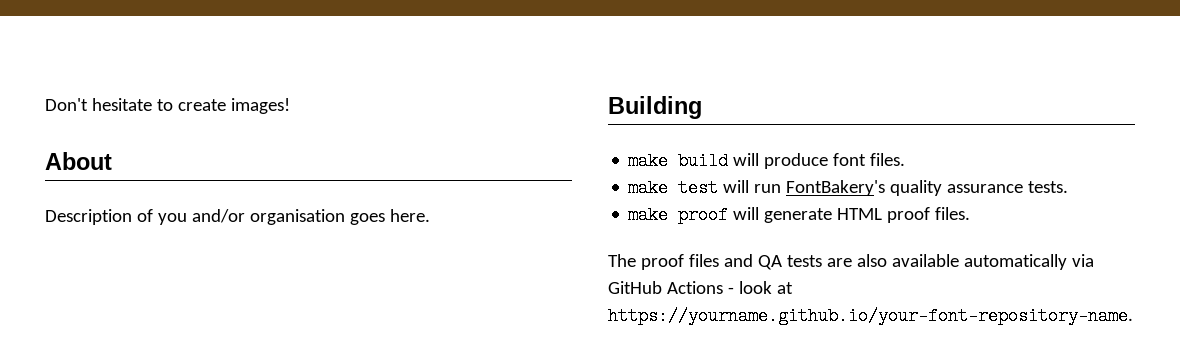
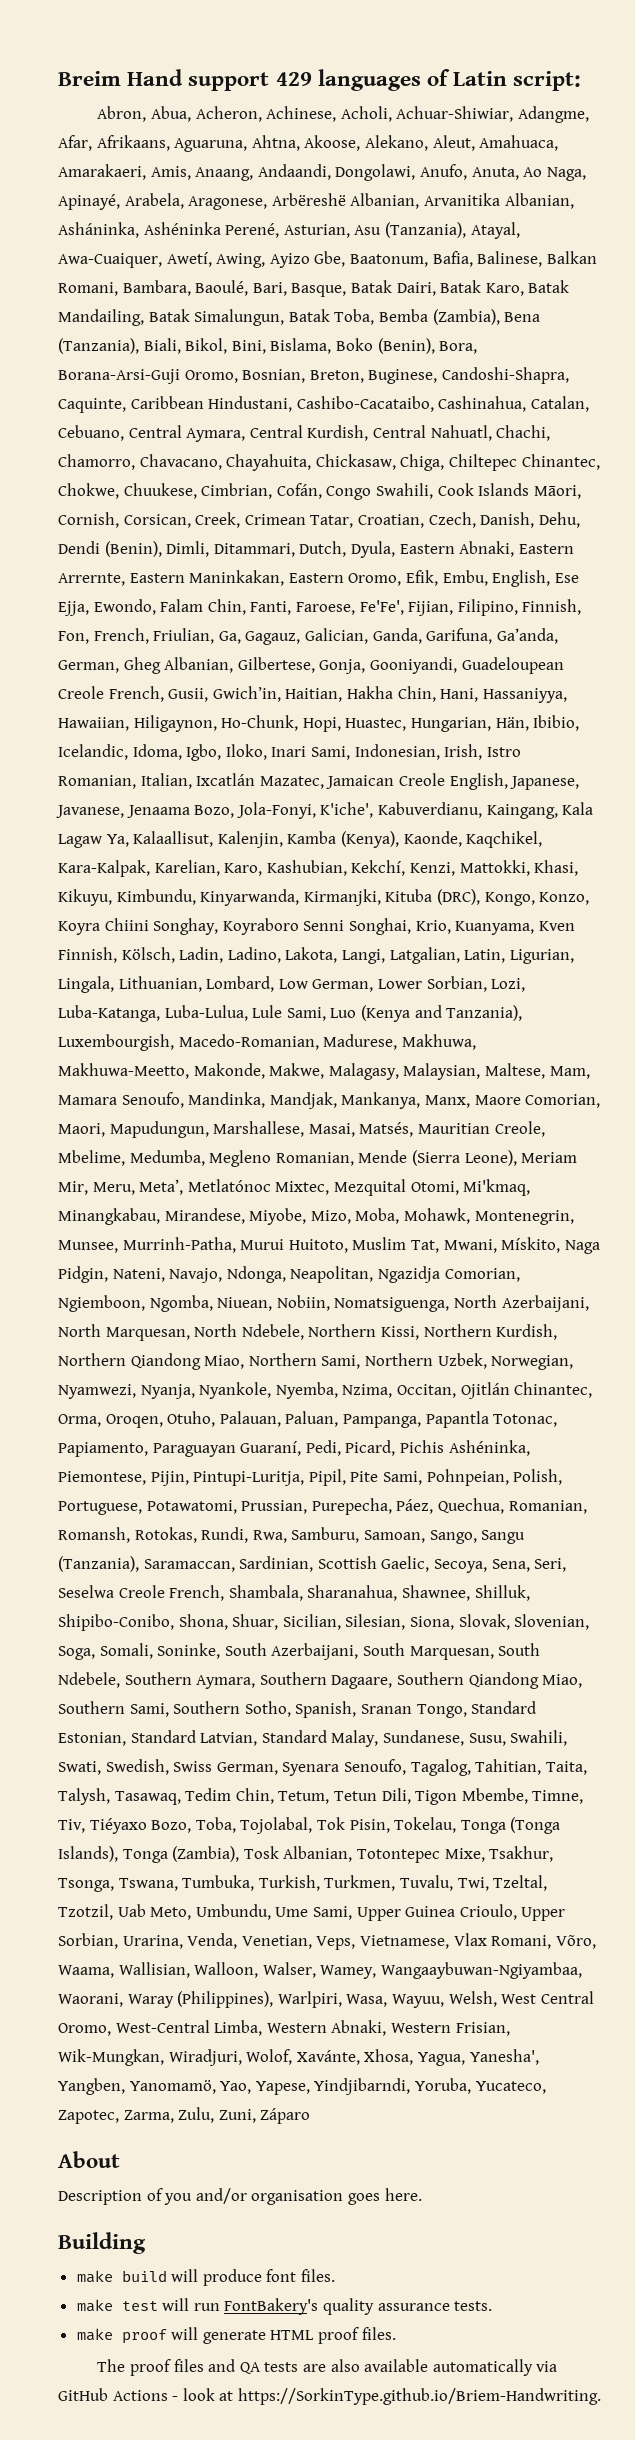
[45,98,290,114] Don't hesitate to create images! -> [58,69,582,91] [97,106,589,123] [58,135,559,152] [58,164,586,181] [58,193,574,210] [58,222,520,239] [58,251,597,268] [58,280,570,297] [58,309,541,326] [58,338,478,354] [58,367,569,384] [58,396,589,413] [58,425,551,442] [58,454,600,471] [58,483,581,500] [58,512,580,528] [58,541,574,558] [58,570,579,587] [58,599,582,616] [58,628,558,645] [58,657,564,674] [58,686,567,703] [58,715,580,732] [58,744,521,761] [58,773,580,790] [56,802,594,819] [58,831,543,848] [58,860,579,877] [58,889,590,906] [58,918,575,935] [58,947,574,964] [58,976,526,993] [58,1005,523,1022] [58,1034,476,1051] [58,1063,590,1080] [58,1092,601,1109] [58,1121,545,1138] [58,1150,578,1167] [58,1179,531,1196] [58,1208,574,1225] [58,1237,600,1254] [58,1266,520,1283] [58,1295,589,1312] [58,1324,558,1341] [58,1353,574,1370] [58,1382,593,1399] [58,1411,558,1428] [58,1440,530,1457] [58,1469,563,1486] [58,1498,587,1515] [58,1527,526,1544] [58,1556,567,1573] [58,1585,530,1601] [58,1614,590,1631] [58,1643,541,1660] [58,1672,583,1689] [58,1701,537,1718] [58,1730,568,1747] [58,1759,587,1776] [58,1788,584,1805] [58,1817,561,1834] [58,1846,554,1863] [58,1875,548,1892] [58,1904,566,1921] [58,1933,596,1950] [58,1962,582,1979] [58,1991,594,2008] [58,2020,510,2036] [58,2049,539,2066] [58,2078,546,2095] [58,2107,311,2124] Breim Hand support 429 languages of Latin script: // Abron, Abua, Acheron, Achinese, Acholi, Achuar-Shiwiar, Adangme, Afar, Afrikaans, Aguaruna, Ahtna, Akoose, Alekano, Aleut, Amahuaca, Amarakaeri, Amis, Anaang, Andaandi, Dongolawi, Anufo, Anuta, Ao Naga, Apinayé, Arabela, Aragonese, Arbëreshë Albanian, Arvanitika Albanian, Asháninka, Ashéninka Perené, Asturian, Asu (Tanzania), Atayal, Awa-Cuaiquer, Awetí, Awing, Ayizo Gbe, Baatonum, Bafia, Balinese, Balkan Romani, Bambara, Baoulé, Bari, Basque, Batak Dairi, Batak Karo, Batak Mandailing, Batak Simalungun, Batak Toba, Bemba (Zambia), Bena (Tanzania), Biali, Bikol, Bini, Bislama, Boko (Benin), Bora, Borana-Arsi-Guji Oromo, Bosnian, Breton, Buginese, Candoshi-Shapra, Caquinte, Caribbean Hindustani, Cashibo-Cacataibo, Cashinahua, Catalan, Cebuano, Central Aymara, Central Kurdish, Central Nahuatl, Chachi, Chamorro, Chavacano, Chayahuita, Chickasaw, Chiga, Chiltepec Chinantec, Chokwe, Chuukese, Cimbrian, Cofán, Congo Swahili, Cook Islands Māori, Cornish, Corsican, Creek, Crimean Tatar, Croatian, Czech, Danish, Dehu, Dendi (Benin), Dimli, Ditammari, Dutch, Dyula, Eastern Abnaki, Eastern Arrernte, Eastern Maninkakan, Eastern Oromo, Efik, Embu, English, Ese Ejja, Ewondo, Falam Chin, Fanti, Faroese, Fe'Fe', Fijian, Filipino, Finnish, Fon, French, Friulian, Ga, Gagauz, Galician, Ganda, Garifuna, Ga’anda, German, Gheg Albanian, Gilbertese, Gonja, Gooniyandi, Guadeloupean Creole French, Gusii, Gwichʼin, Haitian, Hakha Chin, Hani, Hassaniyya, Hawaiian, Hiligaynon, Ho-Chunk, Hopi, Huastec, Hungarian, Hän, Ibibio, Icelandic, Idoma, Igbo, Iloko, Inari Sami, Indonesian, Irish, Istro Romanian, Italian, Ixcatlán Mazatec, Jamaican Creole English, Japanese, Javanese, Jenaama Bozo, Jola-Fonyi, K'iche', Kabuverdianu, Kaingang, Kala Lagaw Ya, Kalaallisut, Kalenjin, Kamba (Kenya), Kaonde, Kaqchikel, Kara-Kalpak, Karelian, Karo, Kashubian, Kekchí, Kenzi, Mattokki, Khasi, Kikuyu, Kimbundu, Kinyarwanda, Kirmanjki, Kituba (DRC), Kongo, Konzo, Koyra Chiini Songhay, Koyraboro Senni Songhai, Krio, Kuanyama, Kven Finnish, Kölsch, Ladin, Ladino, Lakota, Langi, Latgalian, Latin, Ligurian, Lingala, Lithuanian, Lombard, Low German, Lower Sorbian, Lozi, Luba-Katanga, Luba-Lulua, Lule Sami, Luo (Kenya and Tanzania), Luxembourgish, Macedo-Romanian, Madurese, Makhuwa, Makhuwa-Meetto, Makonde, Makwe, Malagasy, Malaysian, Maltese, Mam, Mamara Senoufo, Mandinka, Mandjak, Mankanya, Manx, Maore Comorian, Maori, Mapudungun, Marshallese, Masai, Matsés, Mauritian Creole, Mbelime, Medumba, Megleno Romanian, Mende (Sierra Leone), Meriam Mir, Meru, Meta’, Metlatónoc Mixtec, Mezquital Otomi, Mi'kmaq, Minangkabau, Mirandese, Miyobe, Mizo, Moba, Mohawk, Montenegrin, Munsee, Murrinh-Patha, Murui Huitoto, Muslim Tat, Mwani, Mískito, Naga Pidgin, Nateni, Navajo, Ndonga, Neapolitan, Ngazidja Comorian, Ngiemboon, Ngomba, Niuean, Nobiin, Nomatsiguenga, North Azerbaijani, North Marquesan, North Ndebele, Northern Kissi, Northern Kurdish, Northern Qiandong Miao, Northern Sami, Northern Uzbek, Norwegian, Nyamwezi, Nyanja, Nyankole, Nyemba, Nzima, Occitan, Ojitlán Chinantec, Orma, Oroqen, Otuho, Palauan, Paluan, Pampanga, Papantla Totonac, Papiamento, Paraguayan Guaraní, Pedi, Picard, Pichis Ashéninka, Piemontese, Pijin, Pintupi-Luritja, Pipil, Pite Sami, Pohnpeian, Polish, Portuguese, Potawatomi, Prussian, Purepecha, Páez, Quechua, Romanian, Romansh, Rotokas, Rundi, Rwa, Samburu, Samoan, Sango, Sangu (Tanzania), Saramaccan, Sardinian, Scottish Gaelic, Secoya, Sena, Seri, Seselwa Creole French, Shambala, Sharanahua, Shawnee, Shilluk, Shipibo-Conibo, Shona, Shuar, Sicilian, Silesian, Siona, Slovak, Slovenian, Soga, Somali, Soninke, South Azerbaijani, South Marquesan, South Ndebele, Southern Aymara, Southern Dagaare, Southern Qiandong Miao, Southern Sami, Southern Sotho, Spanish, Sranan Tongo, Standard Estonian, Standard Latvian, Standard Malay, Sundanese, Susu, Swahili, Swati, Swedish, Swiss German, Syenara Senoufo, Tagalog, Tahitian, Taita, Talysh, Tasawaq, Tedim Chin, Tetum, Tetun Dili, Tigon Mbembe, Timne, Tiv, Tiéyaxo Bozo, Toba, Tojolabal, Tok Pisin, Tokelau, Tonga (Tonga Islands), Tonga (Zambia), Tosk Albanian, Totontepec Mixe, Tsakhur, Tsonga, Tswana, Tumbuka, Turkish, Turkmen, Tuvalu, Twi, Tzeltal, Tzotzil, Uab Meto, Umbundu, Ume Sami, Upper Guinea Crioulo, Upper Sorbian, Urarina, Venda, Venetian, Veps, Vietnamese, Vlax Romani, Võro, Waama, Wallisian, Walloon, Walser, Wamey, Wangaaybuwan-Ngiyambaa, Waorani, Waray (Philippines), Warlpiri, Wasa, Wayuu, Welsh, West Central Oromo, West-Central Limba, Western Abnaki, Western Frisian, Wik-Mungkan, Wiradjuri, Wolof, Xavánte, Xhosa, Yagua, Yanesha', Yangben, Yanomamö, Yao, Yapese, Yindjibarndi, Yoruba, Yucateco, Zapotec, Zarma, Zulu, Zuni, Záparo
[608,307,1133,325] https://yourname.github.io/your-font-repository-name. -> [237,2388,601,2405] https://SorkinType.github.io/Briem-Handwriting.

